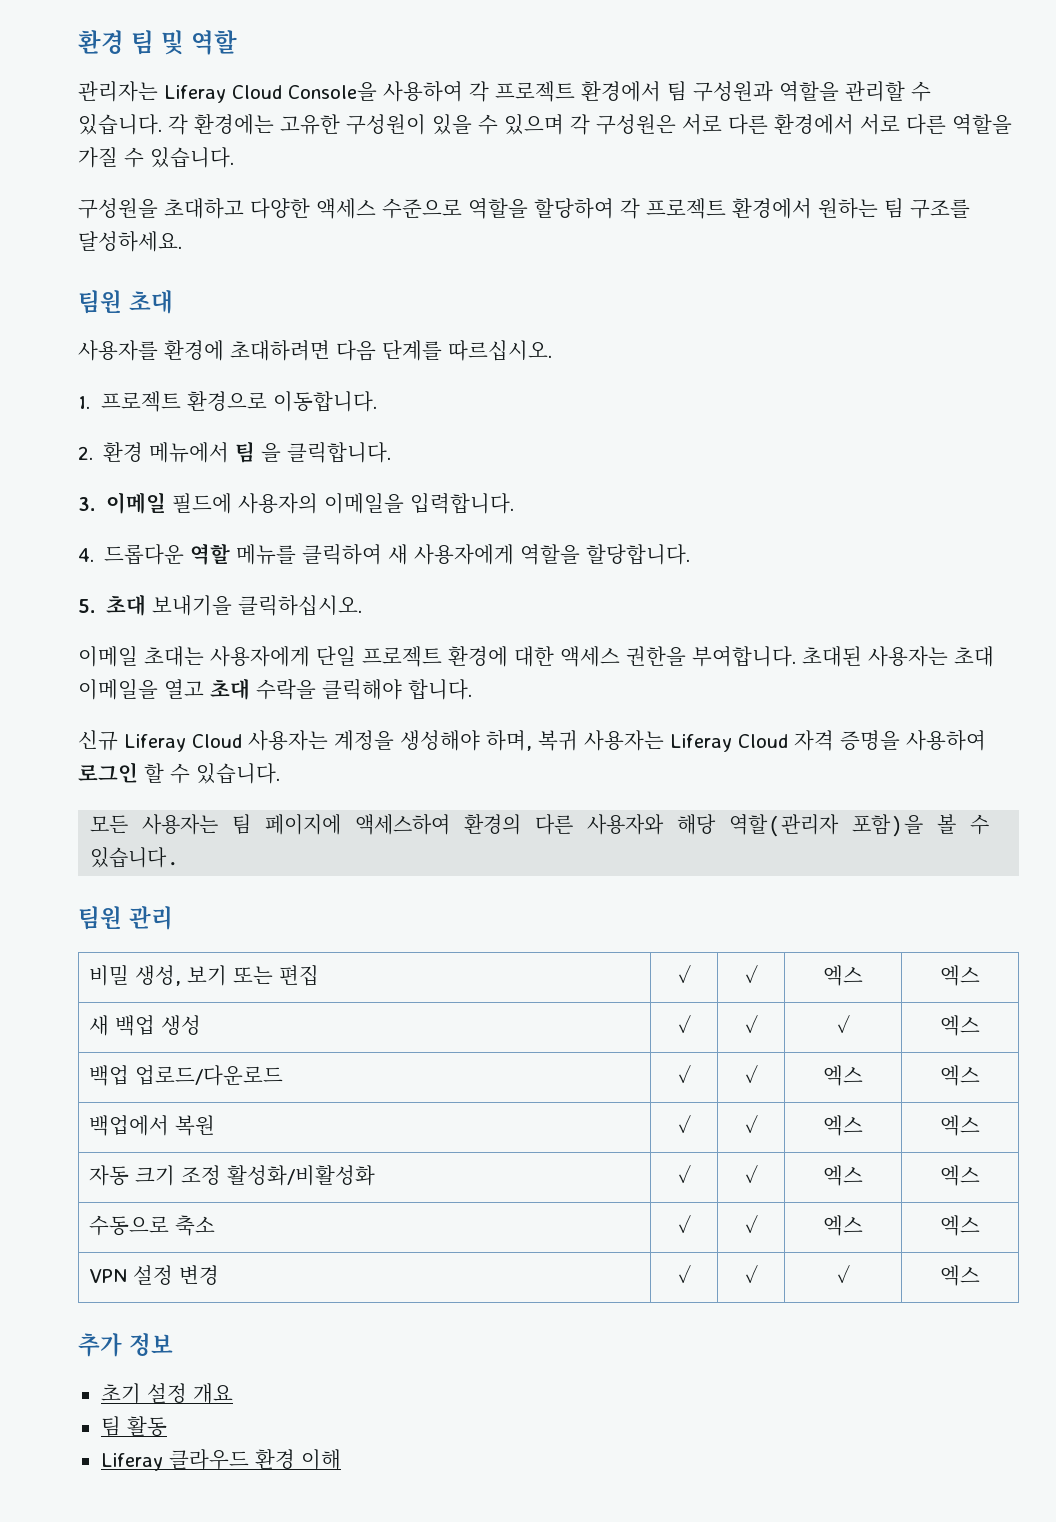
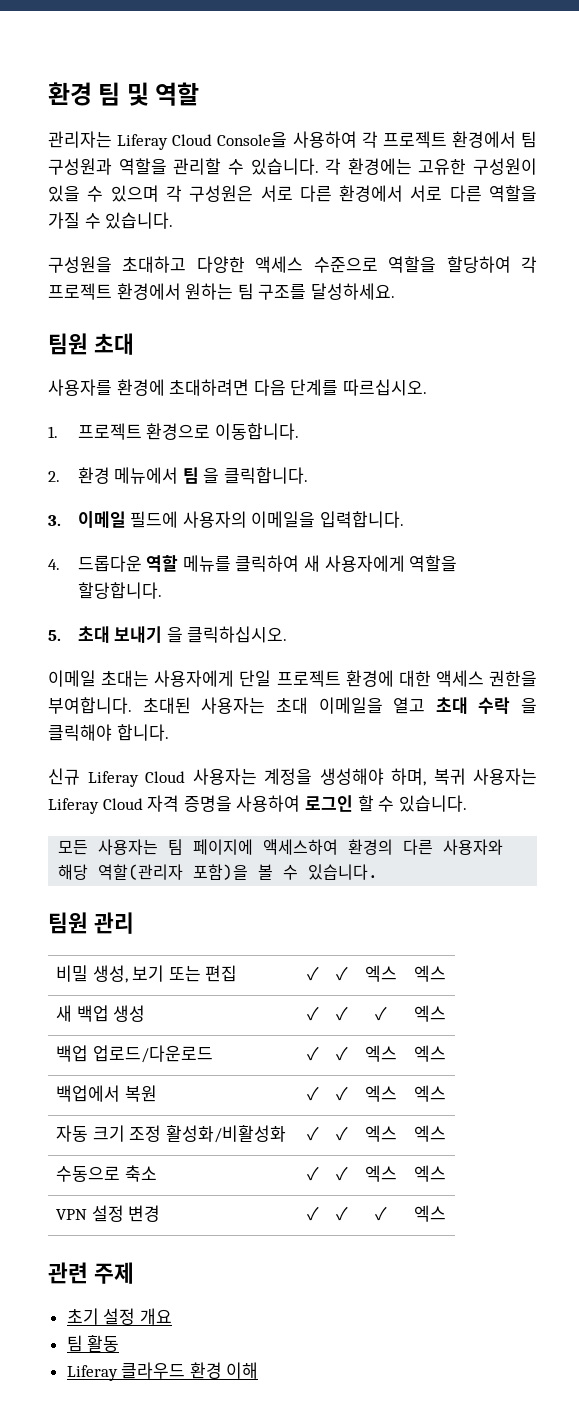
[152,595,233,616] 보내기을 -> [114,626,183,643] 보내기 을
[256,679,316,700] 수락을 -> [478,697,537,714] 수락 을
[78,1333,173,1357] 추가 정보 -> [48,1262,134,1284] 관련 주제

